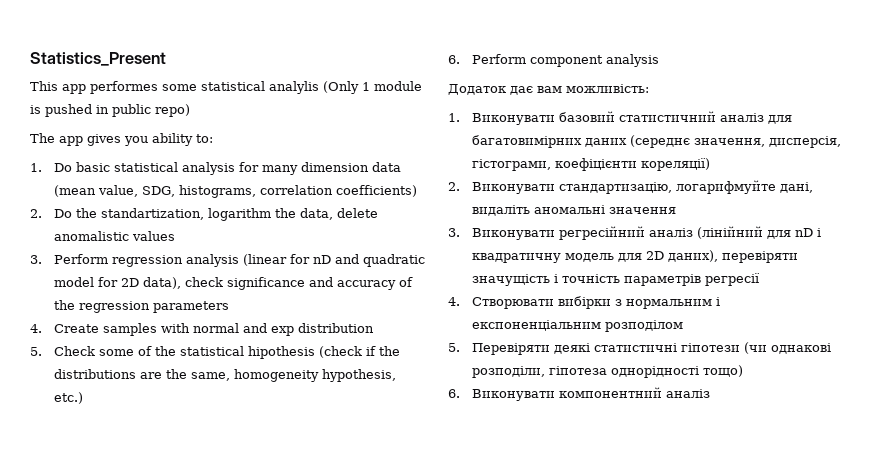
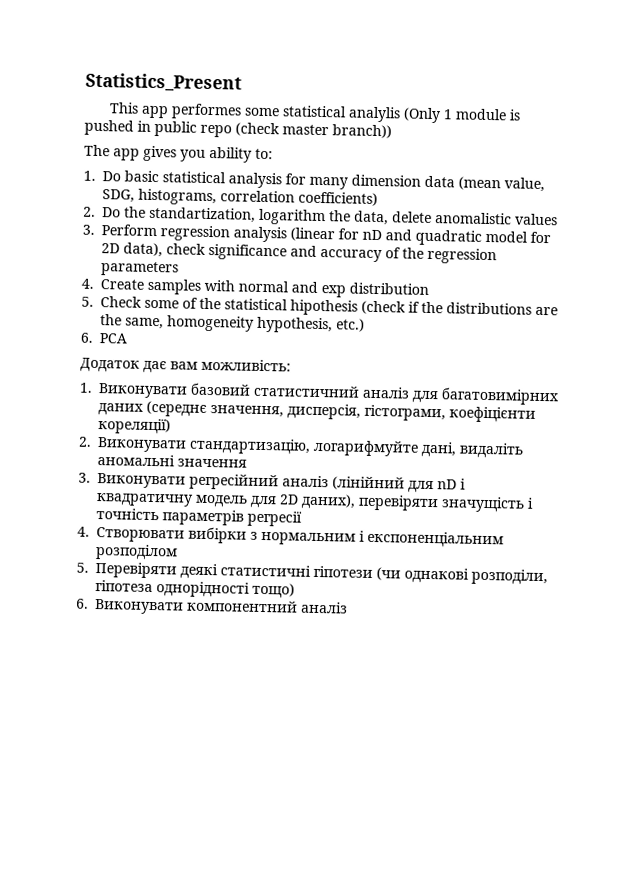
[155,104,190,117] repo) -> [200,122,392,139] repo (check master branch))
[471,54,659,67] Perform component analysis -> [99,333,127,344] PCA

